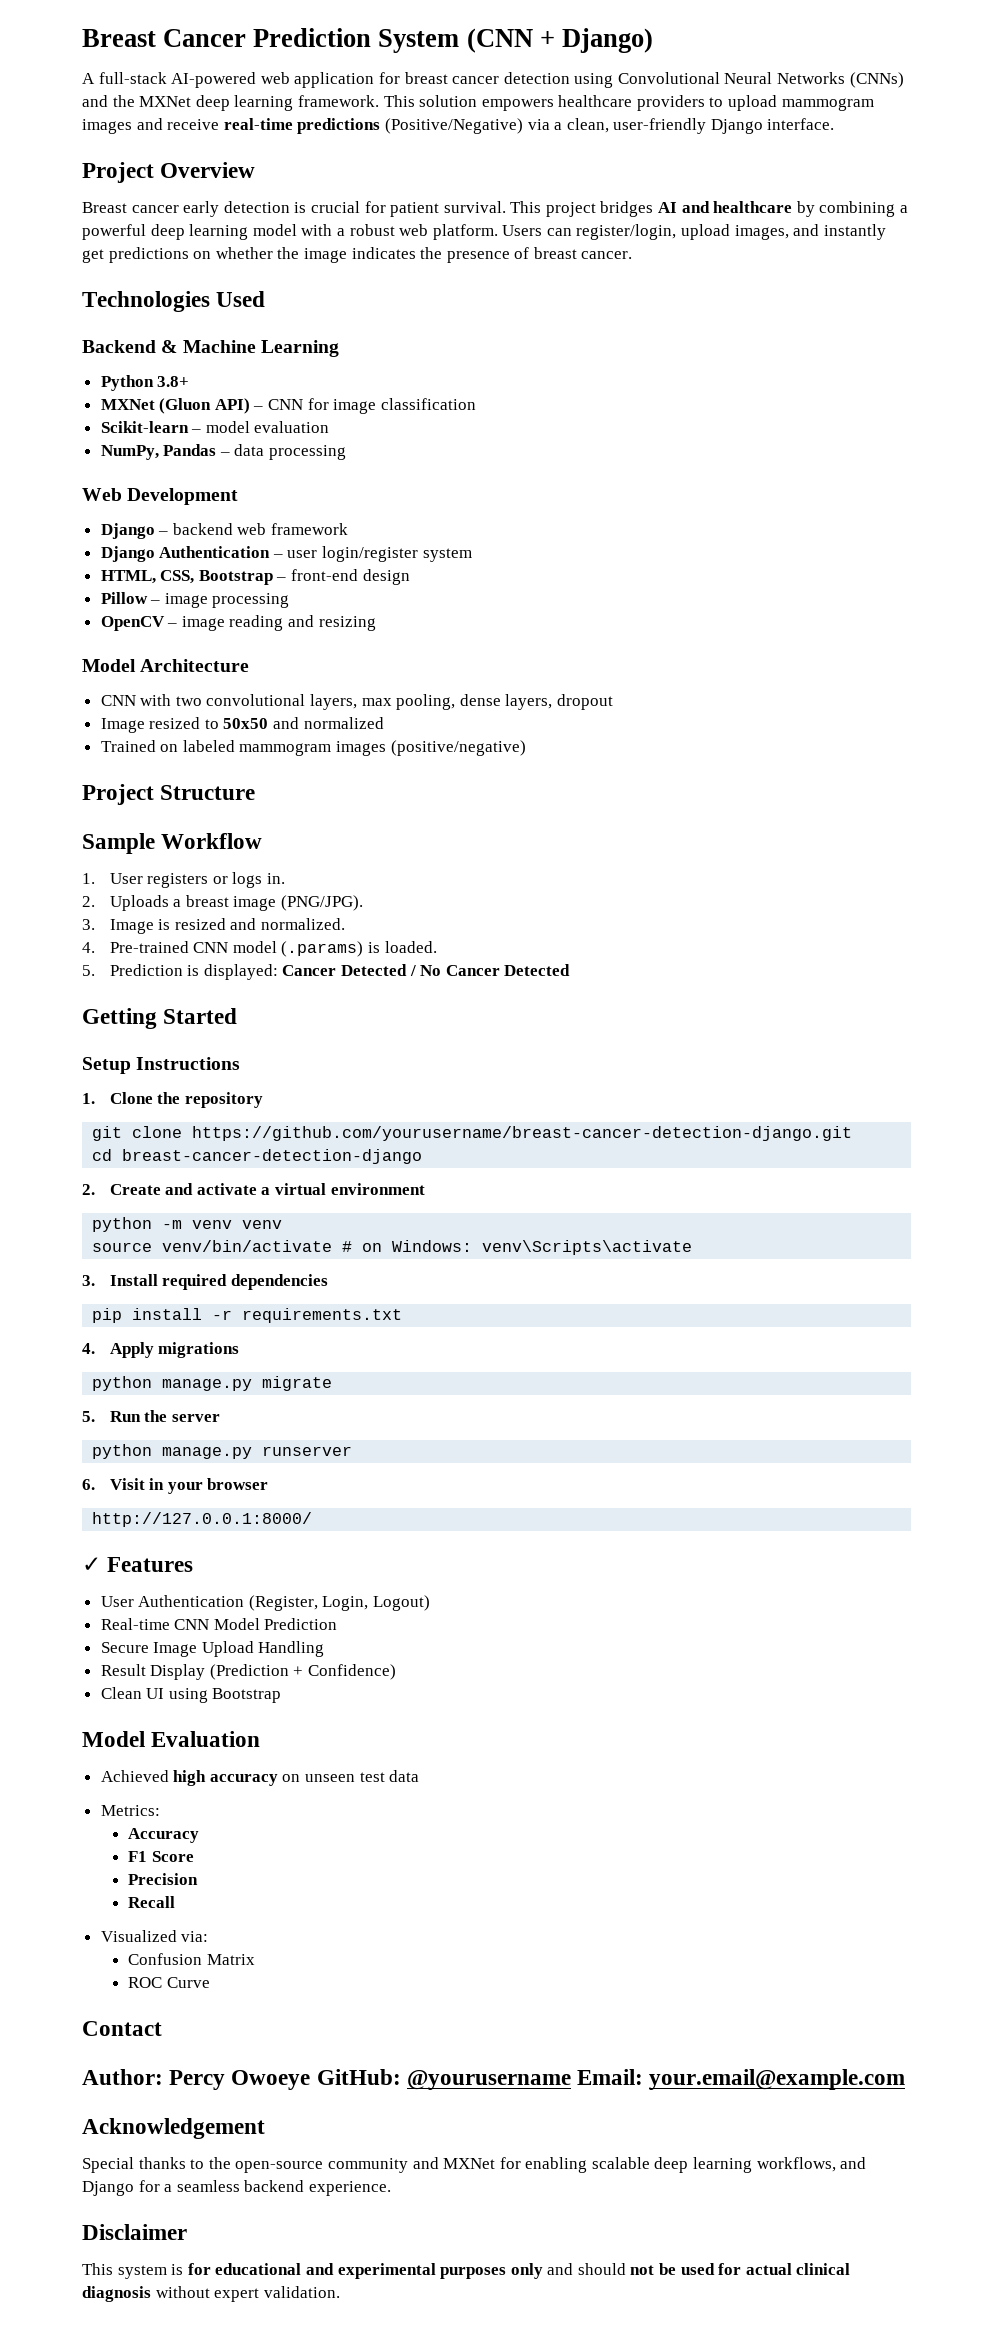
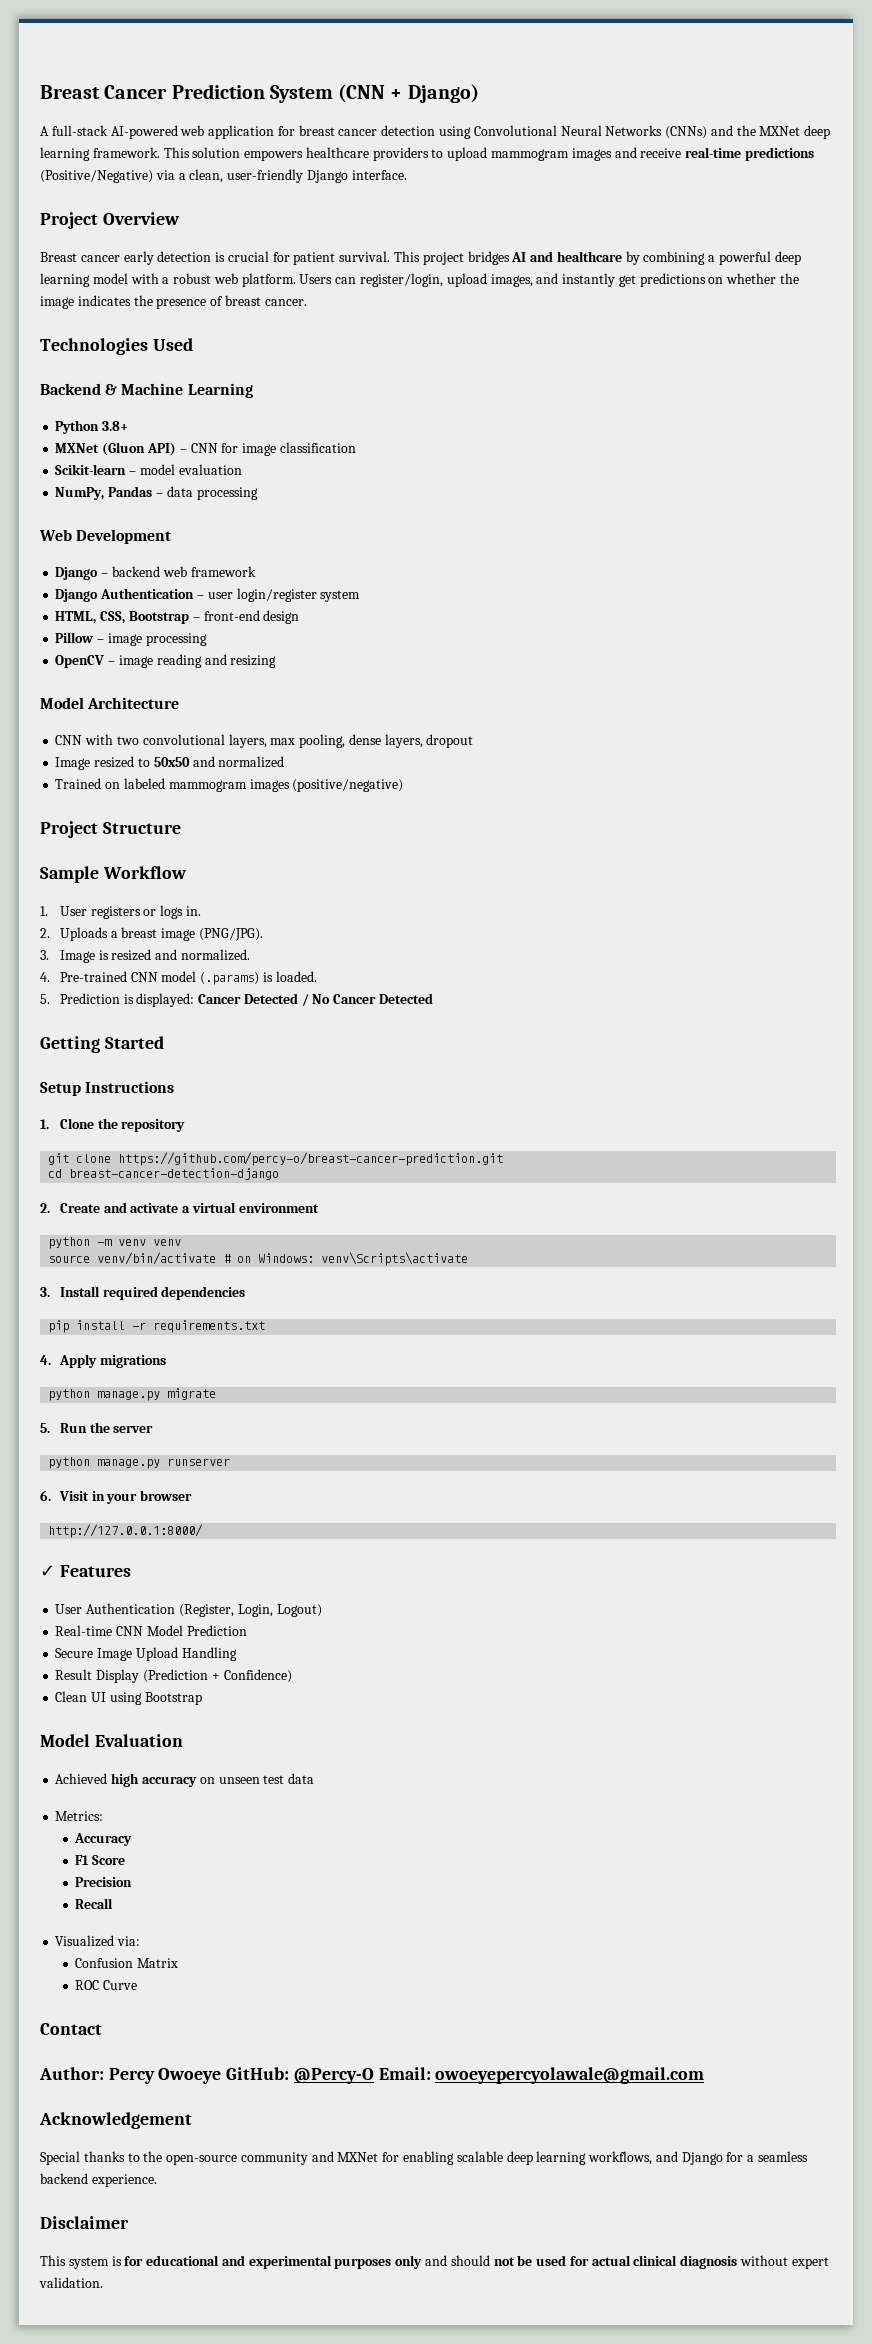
[192,1126,853,1141] https://github.com/yourusername/breast-cancer-detection-django.git -> [118,1152,504,1166] https://github.com/percy-o/breast-cancer-prediction.git
[406,2069,906,2090] @yourusername Email: your.email@example.com -> [293,2067,705,2084] @Percy-O Email: owoeyepercyolawale@gmail.com

